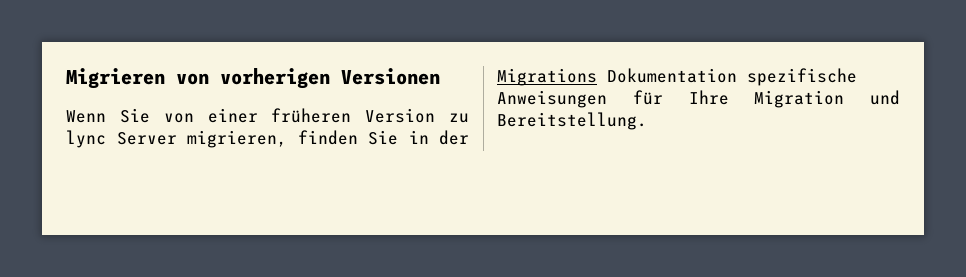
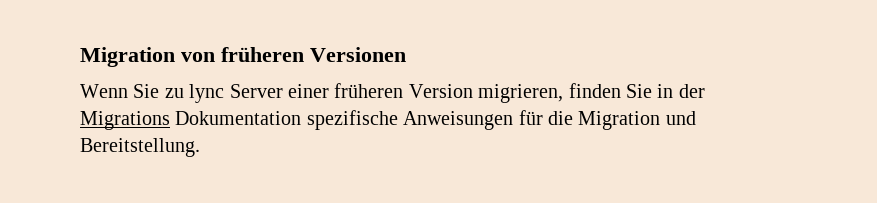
[66,68,330,89] Migrieren von vorherigen -> [80,47,304,67] Migration von früheren
[163,108,469,123] [66,130,177,148] von einer früheren Version zu lync Server -> [164,83,473,103] zu lync Server einer früheren Version
[688,90,729,105] Ihre -> [548,111,573,125] die

